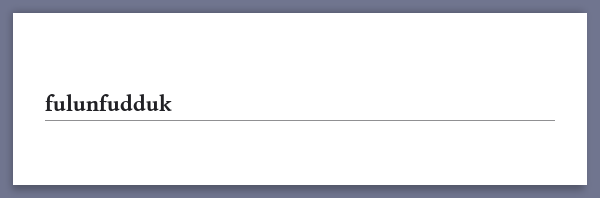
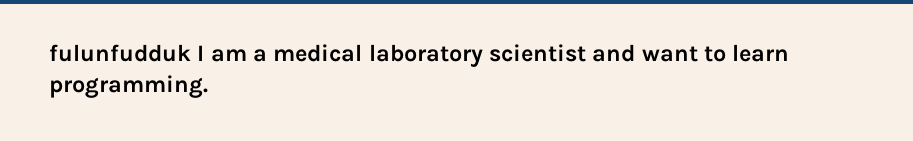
(172, 102) none -> [197,44,790,67] [49,75,208,98] I am a medical laboratory scientist and want to learn programming.

